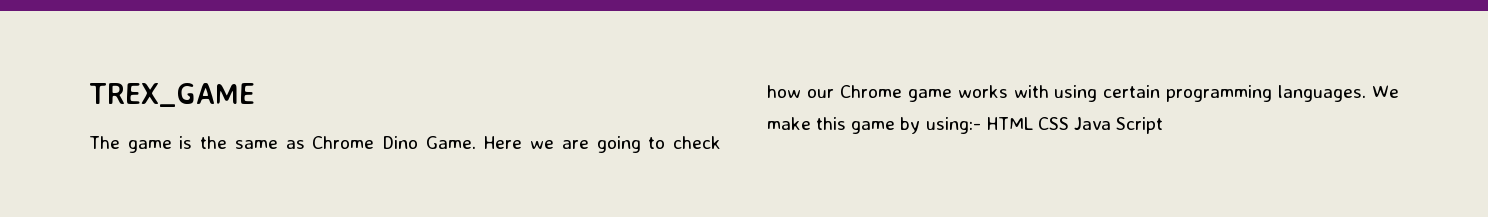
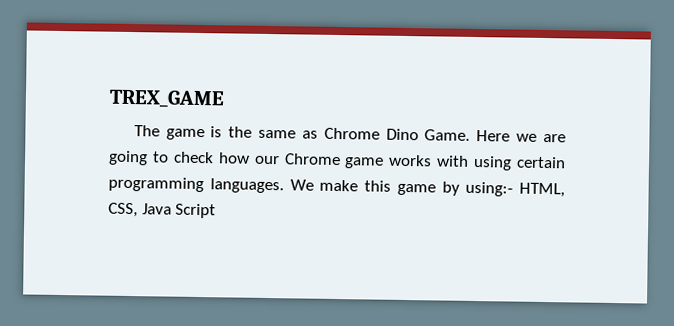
[985,117,1069,130] HTML CSS -> [519,182,565,198] [108,202,138,218] HTML, CSS,

